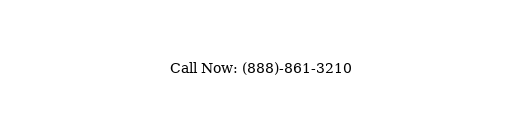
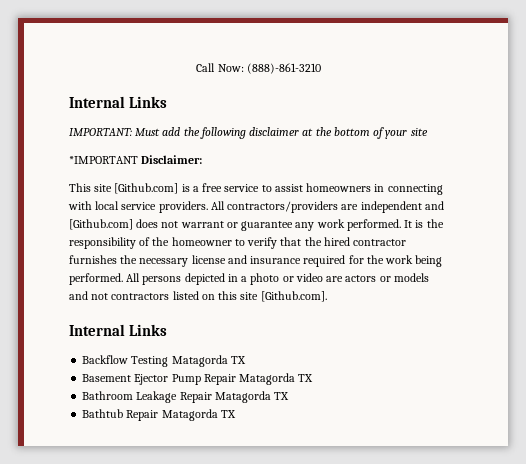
(352, 68) none -> [69,96,168,108] [69,127,428,139] [69,155,203,164] [69,183,443,195] [68,201,444,213] [69,219,444,231] [69,237,407,249] [69,255,443,267] [69,273,429,285] [69,291,327,302] [69,324,168,336] [82,355,246,367] [82,373,314,385] [82,391,290,403] [82,409,236,421] // Internal Links // IMPORTANT: Must add the following disclaimer at the bottom of your site // *IMPORTANT Disclaimer: // This site [Github.com] is a free service to assist homeowners in connecting with local service providers. All contractors/providers are independent and [Github.com] does not warrant or guarantee any work performed. It is the responsibility of the homeowner to verify that the hired contractor furnishes the necessary license and insurance required for the work being performed. All persons depicted in a photo or video are actors or models and not contractors listed on this site [Github.com]. // Internal Links // Backflow Testing Matagorda TX // Basement Ejector Pump Repair Matagorda TX // Bathroom Leakage Repair Matagorda TX // Bathtub Repair Matagorda TX

